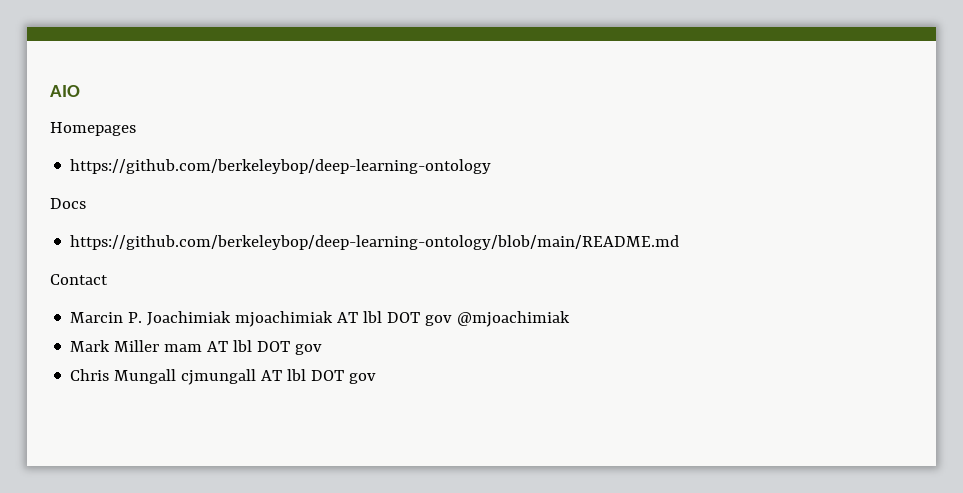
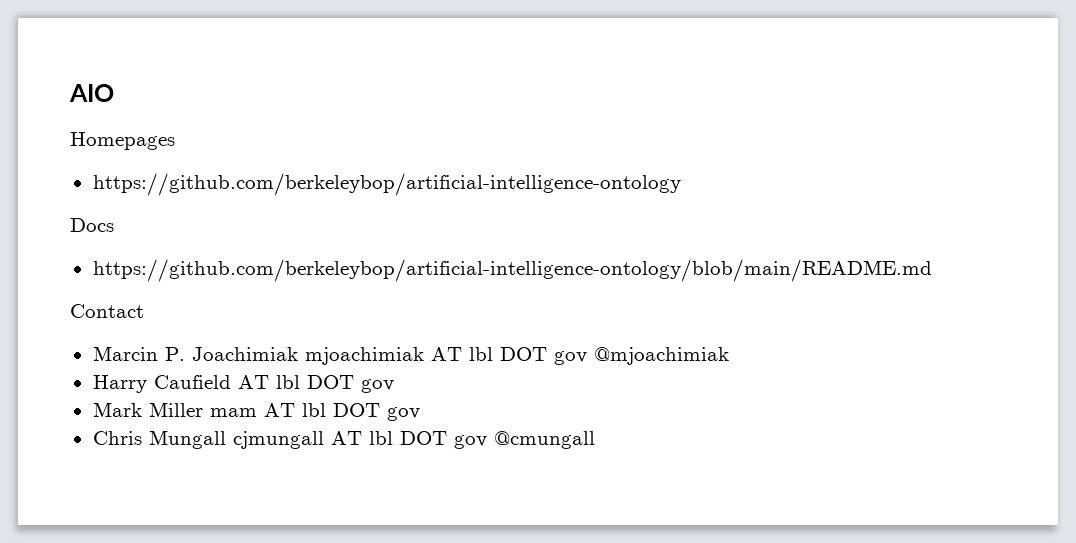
[70,159,492,174] https://github.com/berkeleybop/deep-learning-ontology -> [92,173,681,196] https://github.com/berkeleybop/artificial-intelligence-ontology
[70,235,680,250] https://github.com/berkeleybop/deep-learning-ontology/blob/main/README.md -> [92,259,932,282] https://github.com/berkeleybop/artificial-intelligence-ontology/blob/main/README.md
(571, 319) none -> [92,375,394,393] // Harry Caufield AT lbl DOT gov
(377, 378) none -> [493,431,595,449] @cmungall

